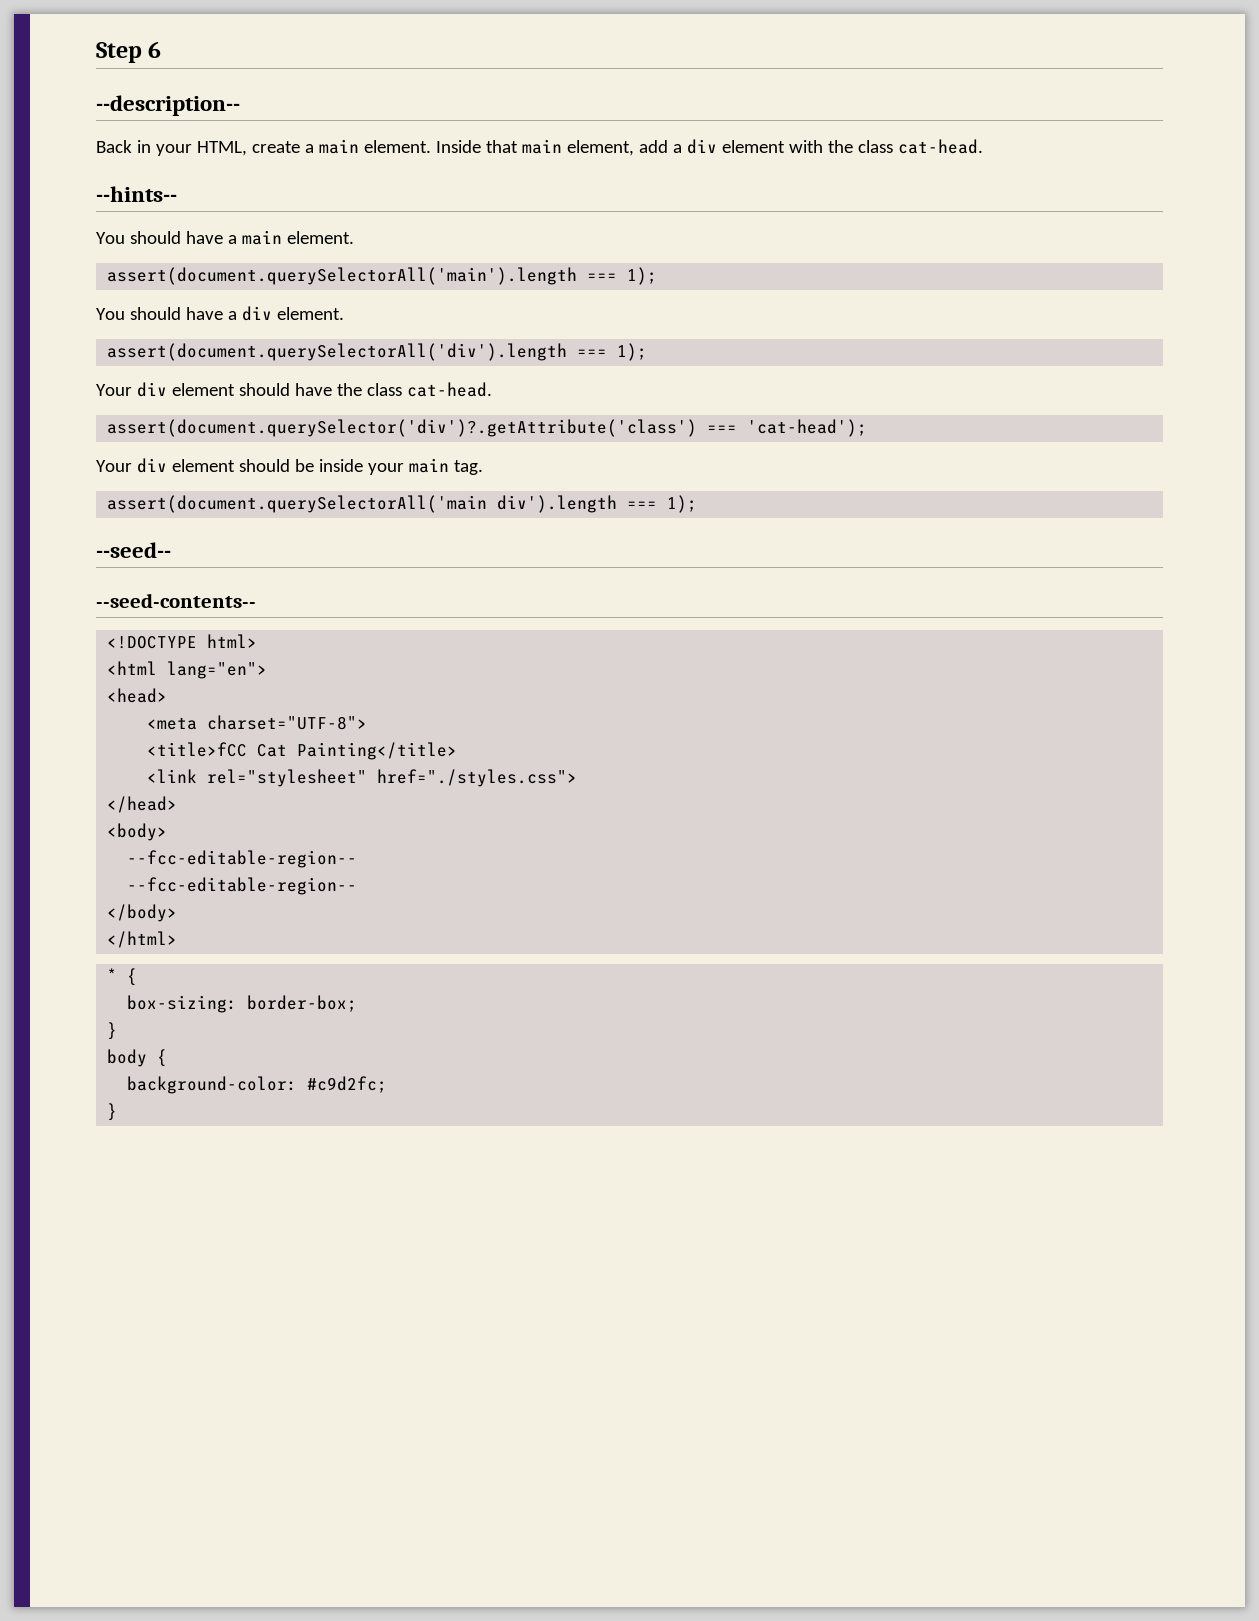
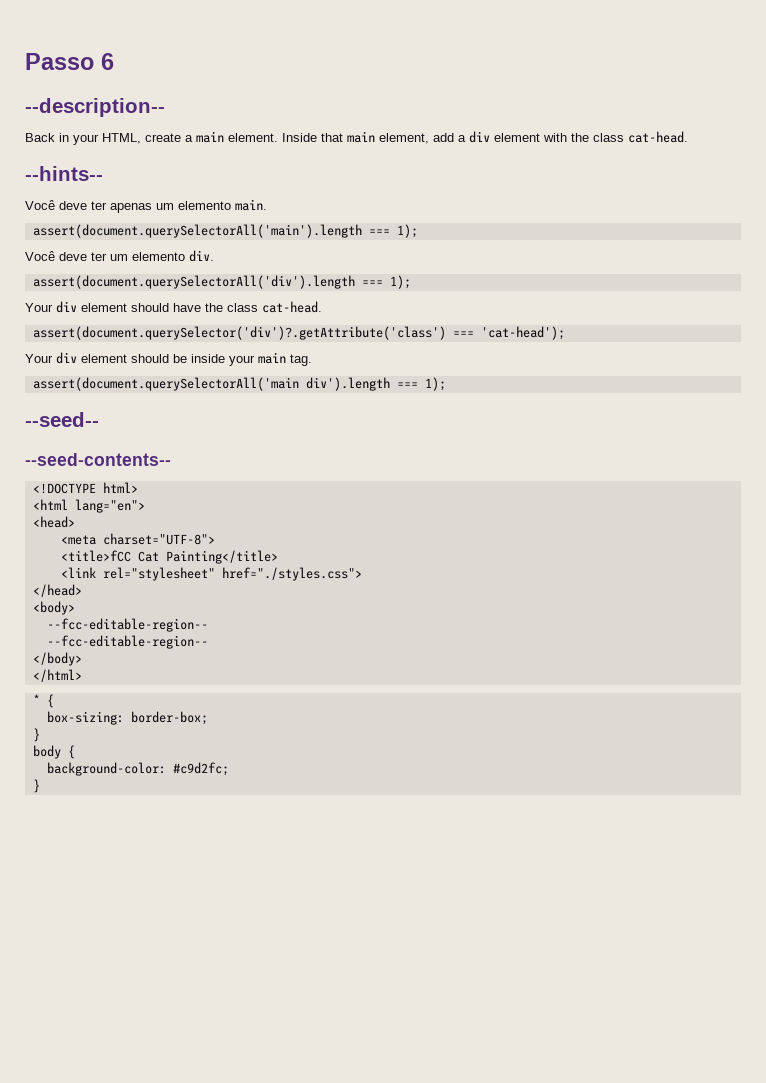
[96,42,142,63] Step -> [25,53,94,70] Passo
[96,230,354,245] [107,267,658,285] [96,306,344,321] You should have a main element. // assert(document.querySelectorAll('main').length === 1); // You should have a div element. -> [25,199,267,213] [32,224,418,238] [25,250,214,262] Você deve ter apenas um elemento main. // assert(document.querySelectorAll('main').length === 1); // Você deve ter um elemento div.

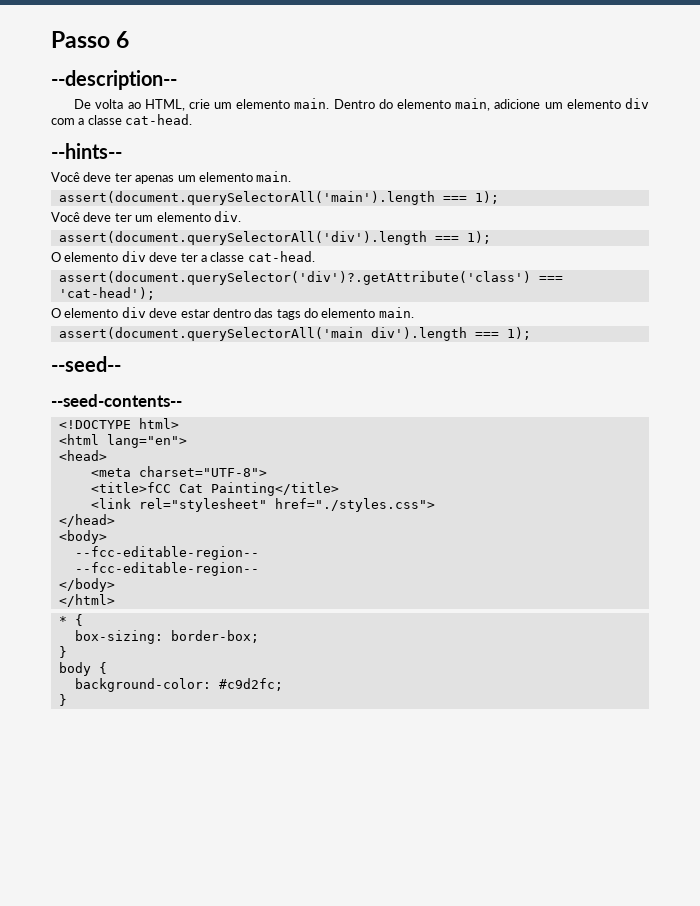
[25,131,624,145] Back in your HTML, create a main element. Inside that main element, add a div element with the class -> [74,98,649,111] [51,115,122,125] De volta ao HTML, crie um elemento main. Dentro do elemento main, adicione um elemento div com a classe
[25,301,322,313] [32,326,565,340] [25,352,312,366] Your div element should have the class cat-head. // assert(document.querySelector('div')?.getAttribute('class') === 'cat-head'); // Your div element should be inside your main tag. -> [51,251,315,262] [58,271,563,285] [58,287,155,300] [51,307,414,320] O elemento div deve ter a classe cat-head. // assert(document.querySelector('div')?.getAttribute('class') === 'cat-head'); // O elemento div deve estar dentro das tags do elemento main.

